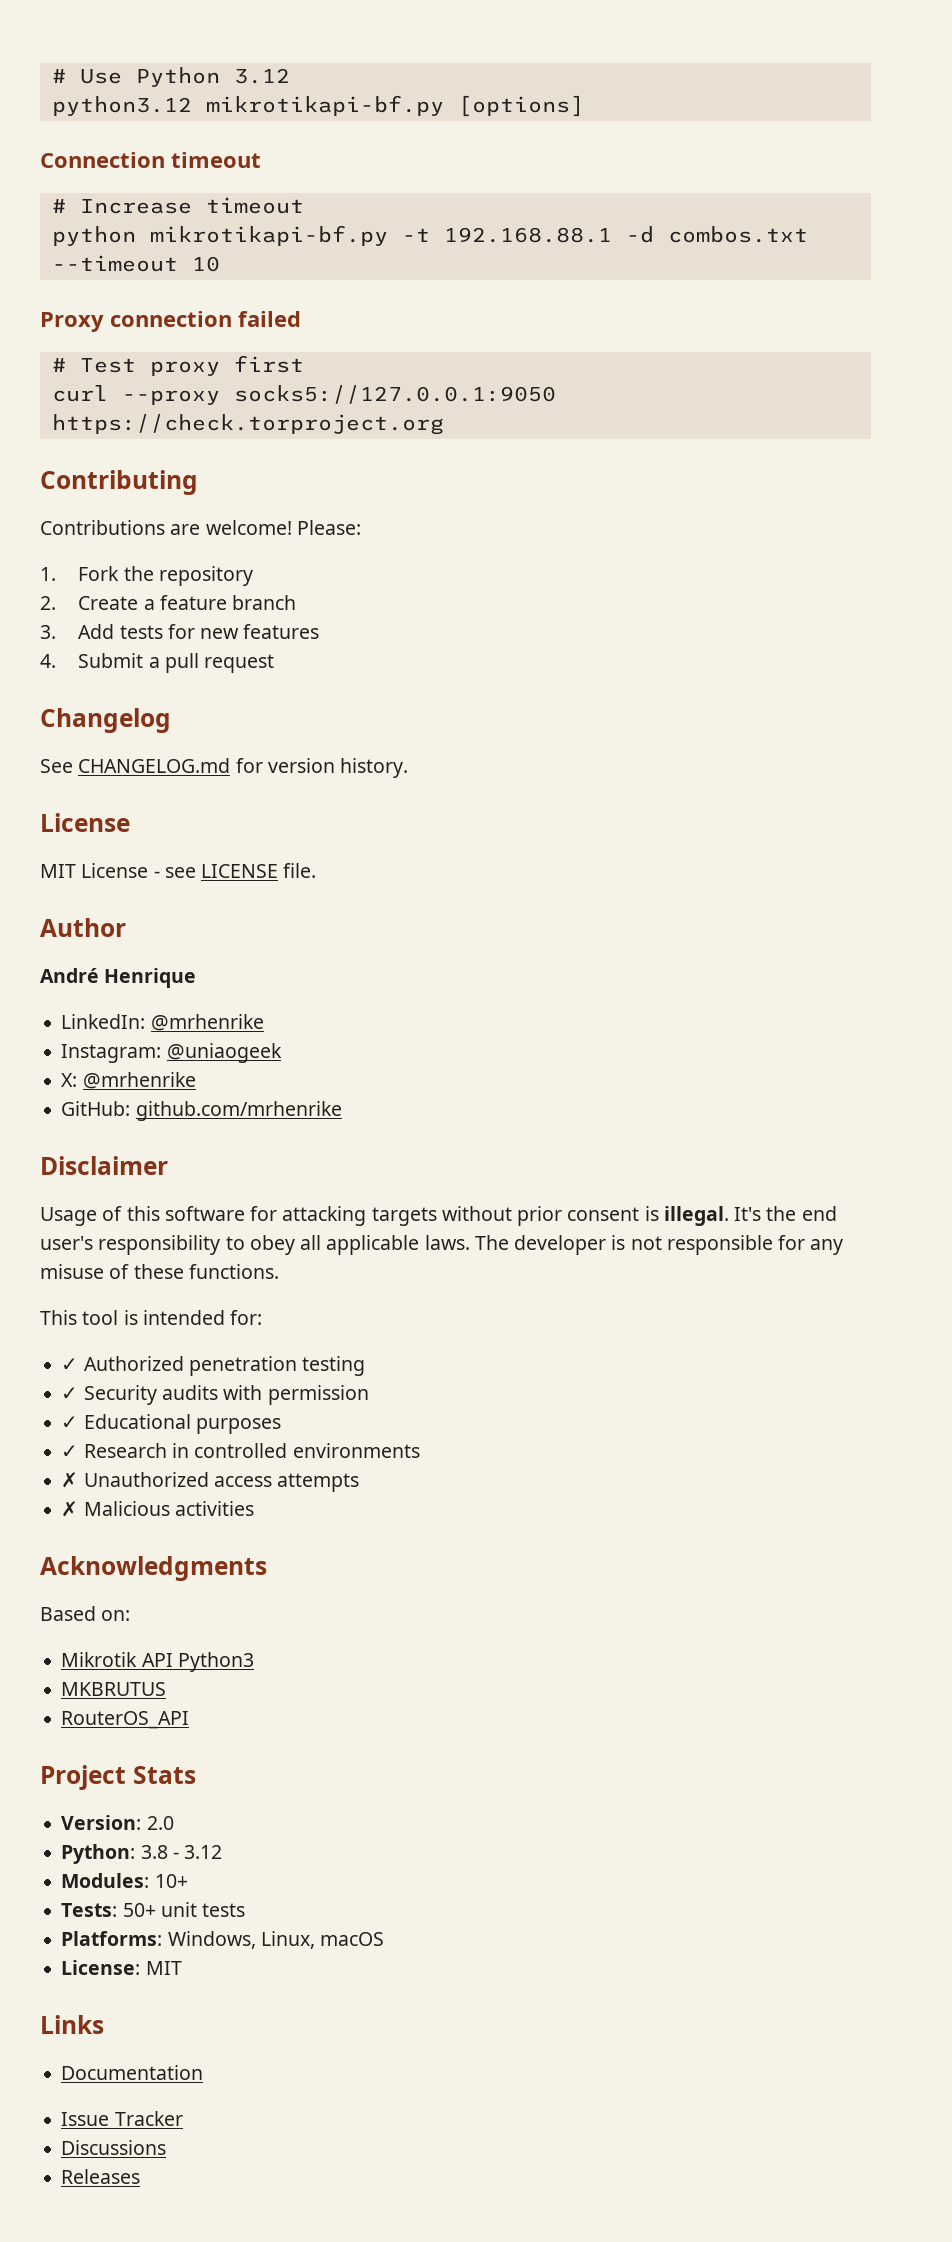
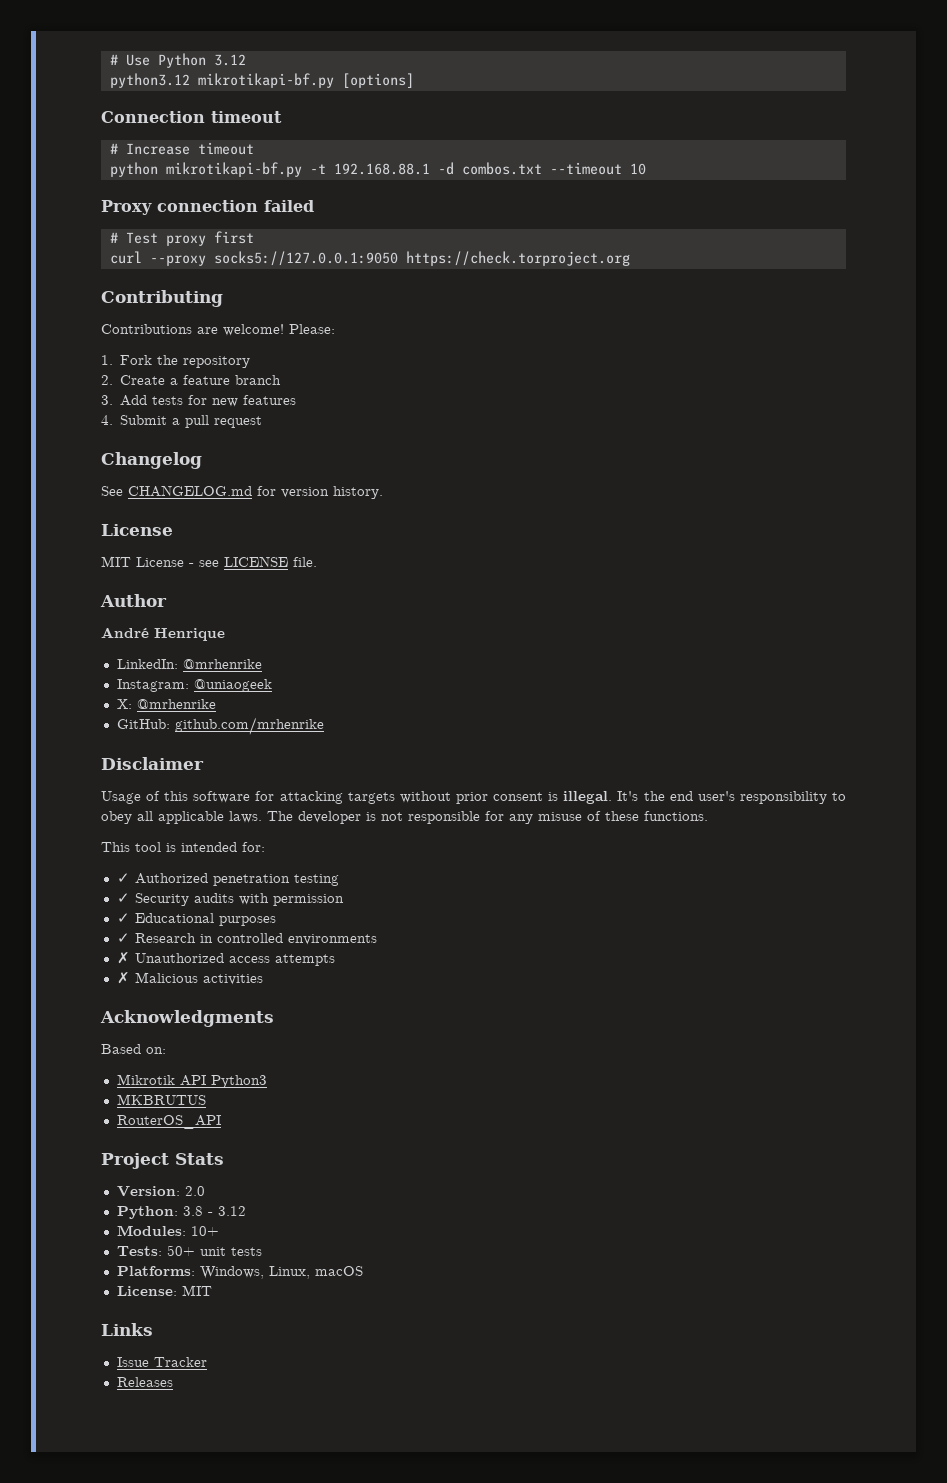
[61,2065,204,2080] // Documentation -> (153, 1329) none
[61,2140,167,2155] // Discussions -> (207, 1362) none

